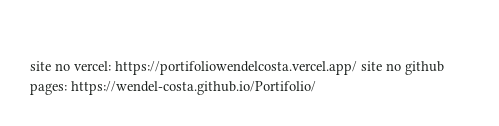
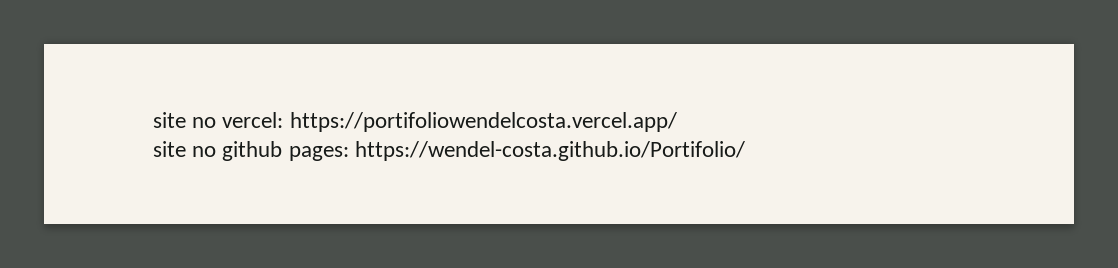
(357, 68) none -> (677, 122) //

